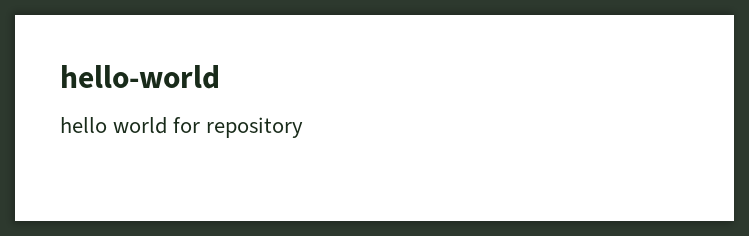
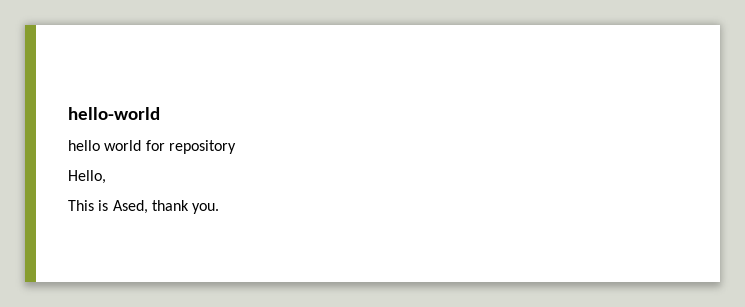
(304, 127) none -> [68,170,106,184] [68,200,220,214] // Hello, // This is Ased, thank you.

